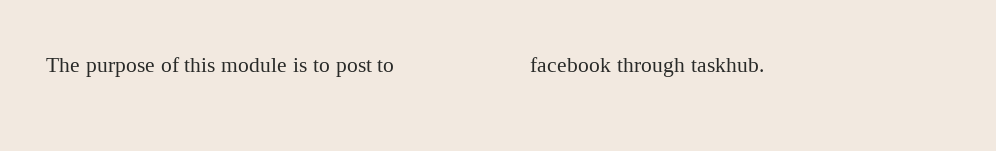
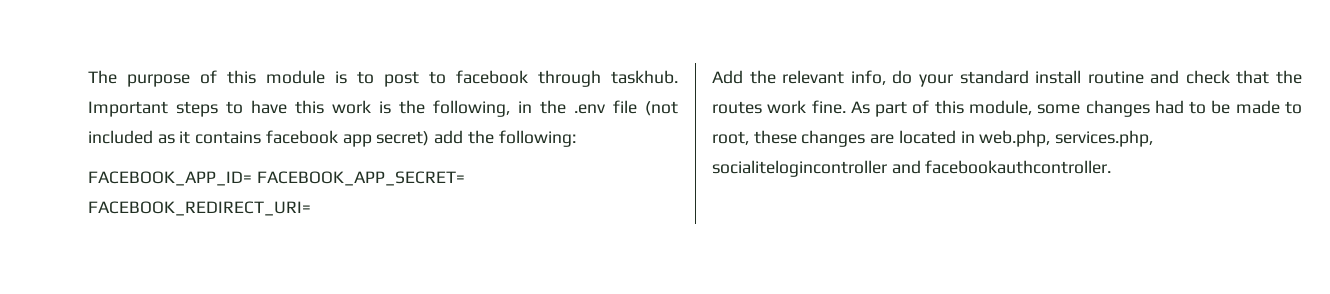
(764, 65) none -> [88,100,678,117] [88,130,576,147] [88,171,465,186] [88,201,311,216] [712,70,1302,87] [712,100,1302,117] [712,130,1154,147] [712,160,1112,177] Important steps to have this work is the following, in the .env file (not included as it contains facebook app secret) add the following: // FACEBOOK_APP_ID= FACEBOOK_APP_SECRET= FACEBOOK_REDIRECT_URI= // Add the relevant info, do your standard install routine and check that the routes work fine. As part of this module, some changes had to be made to root, these changes are located in web.php, services.php, socialitelogincontroller and facebookauthcontroller.

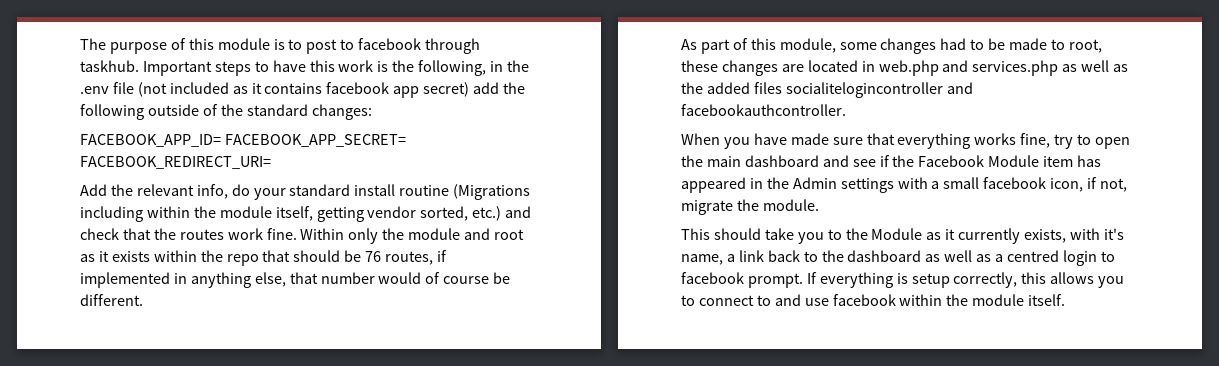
[498,130,576,147] following: -> [80,104,372,120] following outside of the standard changes:
(1144, 77) none -> [453,184,531,200] [80,206,502,222] (Migrations including within the module itself, getting vendor sorted, etc.)
(846, 107) none -> [300,228,525,244] [80,250,448,266] [80,272,511,288] [80,294,143,306] Within only the module and root as it exists within the repo that should be 76 routes, if implemented in anything else, that number would of course be different. //
[979,130,1154,147] [712,160,1112,177] web.php, services.php, socialitelogincontroller and facebookauthcontroller. -> [878,60,1129,76] [681,82,973,98] [681,104,846,116] [681,133,1131,149] [681,155,1102,167] [681,177,1128,193] [681,199,819,215] [681,228,1124,244] [681,250,1115,266] [681,272,1125,288] [681,294,1066,306] web.php and services.php as well as the added files socialitelogincontroller and facebookauthcontroller. // When you have made sure that everything works fine, try to open the main dashboard and see if the Facebook Module item has appeared in the Admin settings with a small facebook icon, if not, migrate the module. // This should take you to the Module as it currently exists, with it's name, a link back to the dashboard as well as a centred login to facebook prompt. If everything is setup correctly, this allows you to connect to and use facebook within the module itself.

